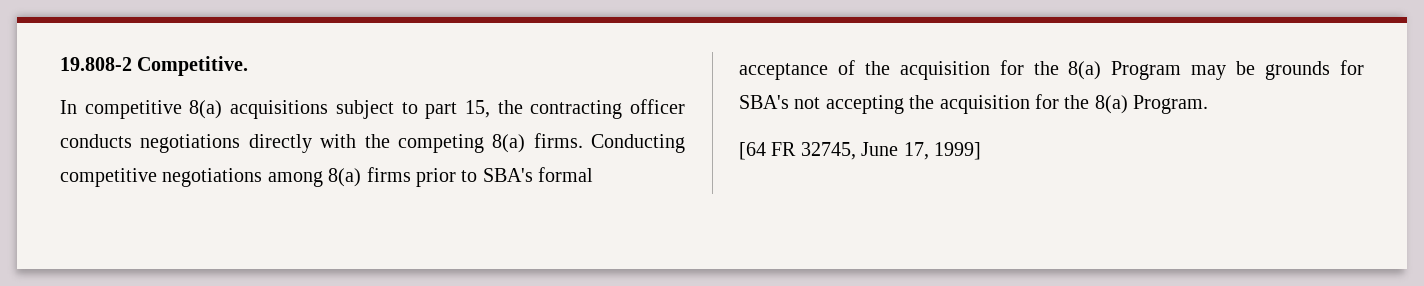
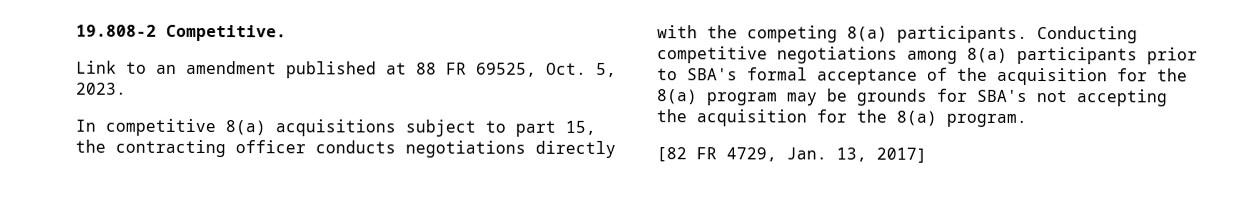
(249, 66) none -> [76,60,617,79] [76,82,127,95] // Link to an amendment published at 88 FR 69525, Oct. 5, 2023.
[533,133,583,148] firms. -> [897,25,1028,44] participants.
[366,167,411,182] firms -> [1017,46,1138,65] participants
[1111,61,1182,80] Program -> [707,92,778,106] program
[1133,95,1209,114] [739,142,981,160] Program. // [64 FR 32745, June 17, 1999] -> [946,113,1027,128] [656,147,927,163] program. // [82 FR 4729, Jan. 13, 2017]

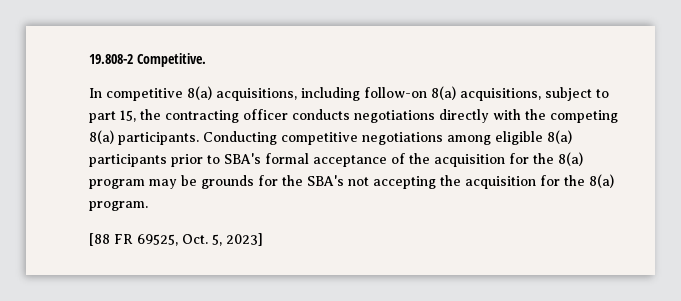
[76,60,617,79] [76,82,127,95] [75,118,396,137] Link to an amendment published at 88 FR 69525, Oct. 5, 2023. // In competitive 8(a) acquisitions -> [89,86,541,101] In competitive 8(a) acquisitions, including follow-on 8(a) acquisitions,
(958, 57) none -> [495,131,543,145] eligible
(968, 95) none -> [282,175,303,186] the
[656,147,927,163] [82 FR 4729, Jan. 13, 2017] -> [89,233,263,246] [88 FR 69525, Oct. 5, 2023]

